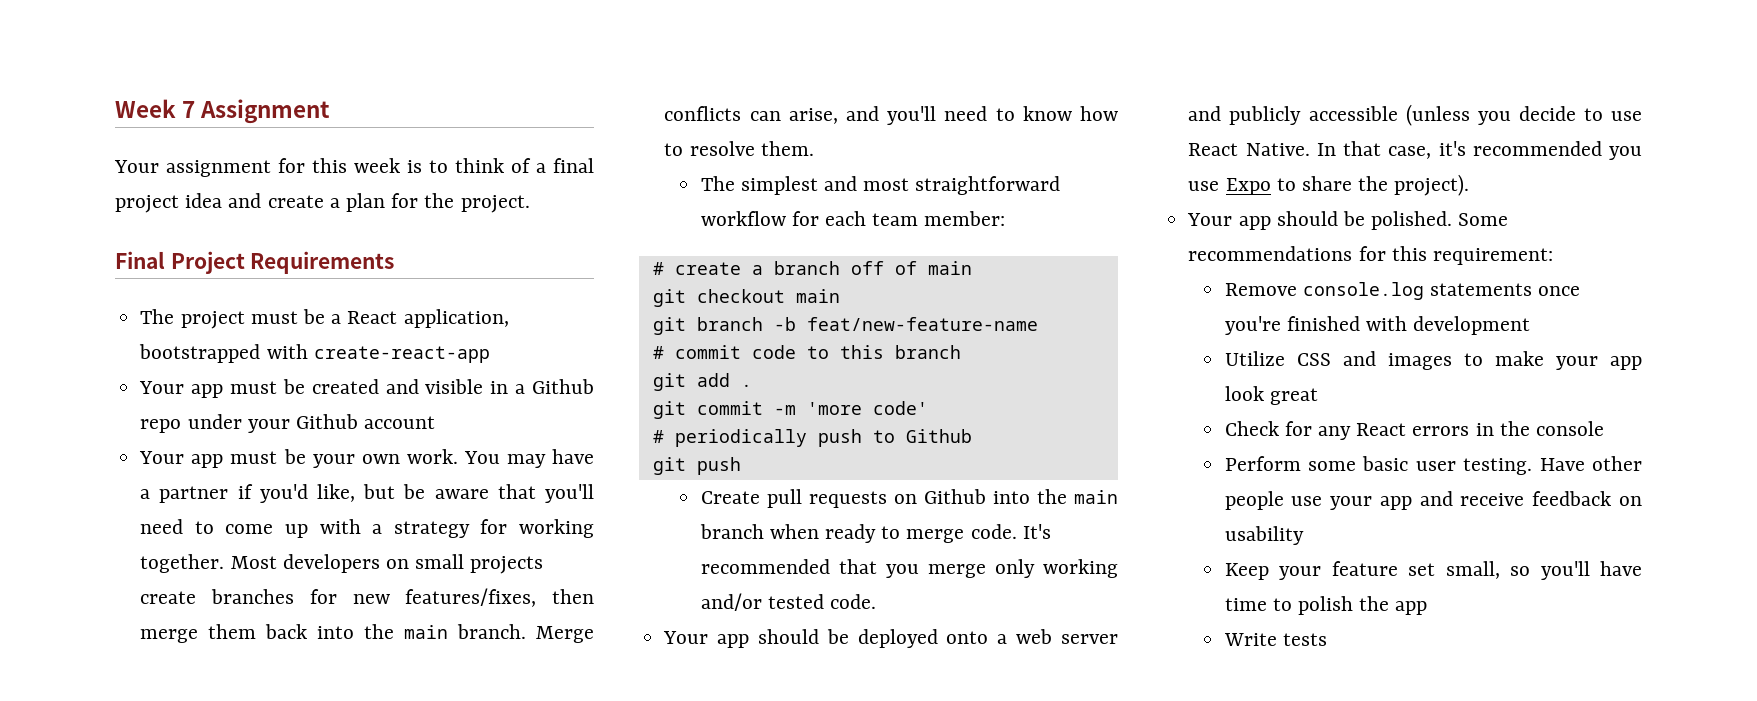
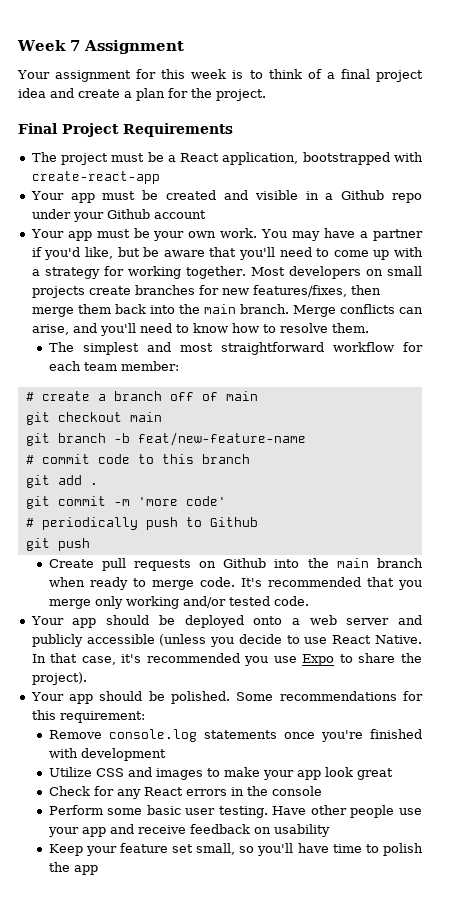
[1223,633,1327,646] // Write tests -> (98, 870) none

